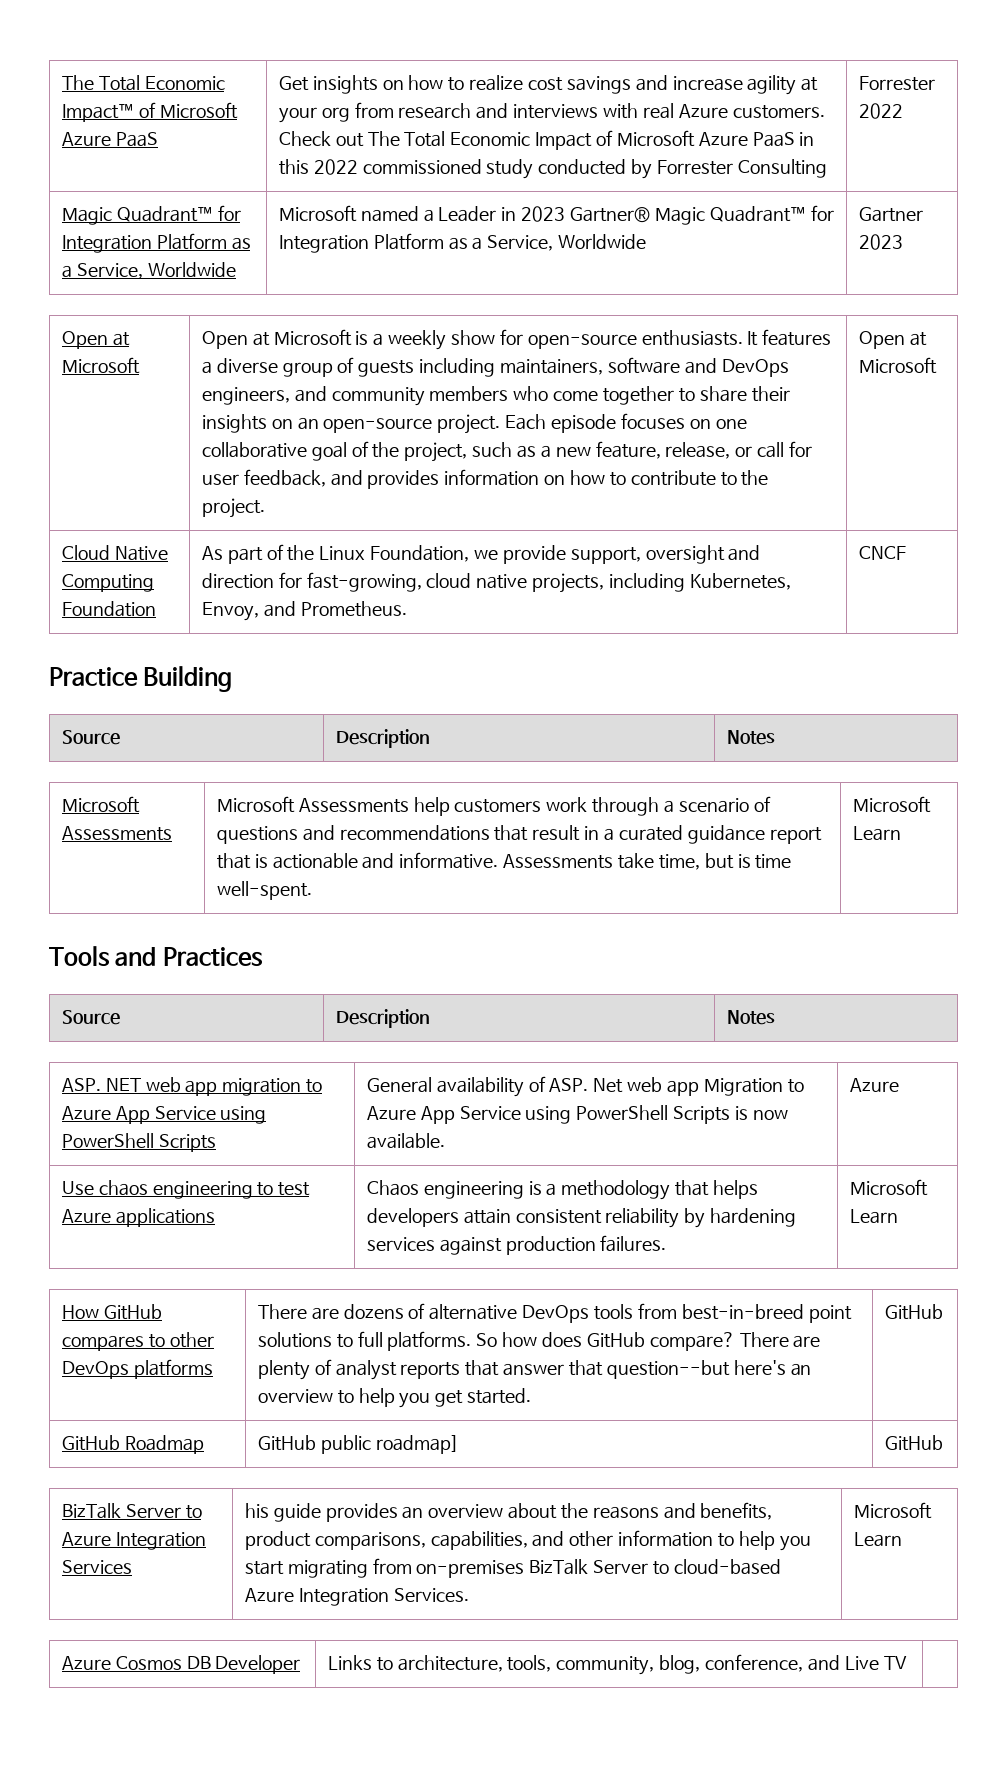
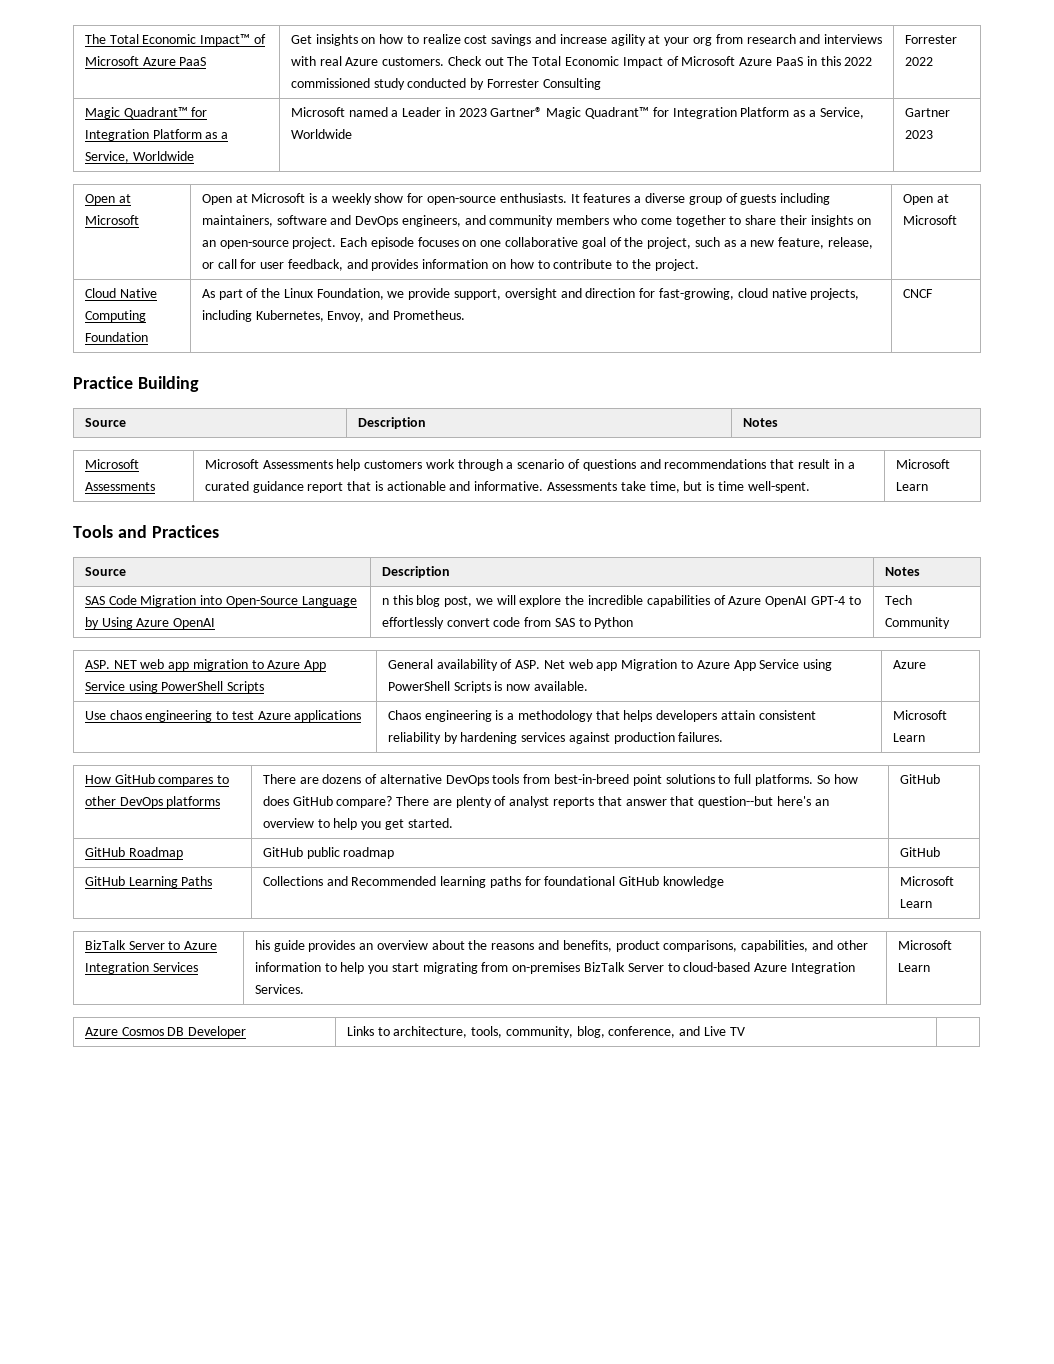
(775, 1017) none -> [84,595,357,607] [84,617,216,629] [381,595,861,607] [381,617,634,629] [884,595,912,605] [884,617,950,629] // SAS Code Migration into Open-Source Language by Using Azure OpenAI | n this blog post, we will explore the incredible capabilities of Azure OpenAI GPT-4 to effortlessly convert code from SAS to Python | Tech Community
[375,1435,459,1454] [884,1435,943,1451] roadmap] | GitHub -> [343,847,395,859] [899,847,940,857] [84,876,213,888] [262,876,725,888] [899,876,954,886] [899,899,932,908] roadmap | GitHub // GitHub Learning Paths | Collections and Recommended learning paths for foundational GitHub knowledge | Microsoft Learn

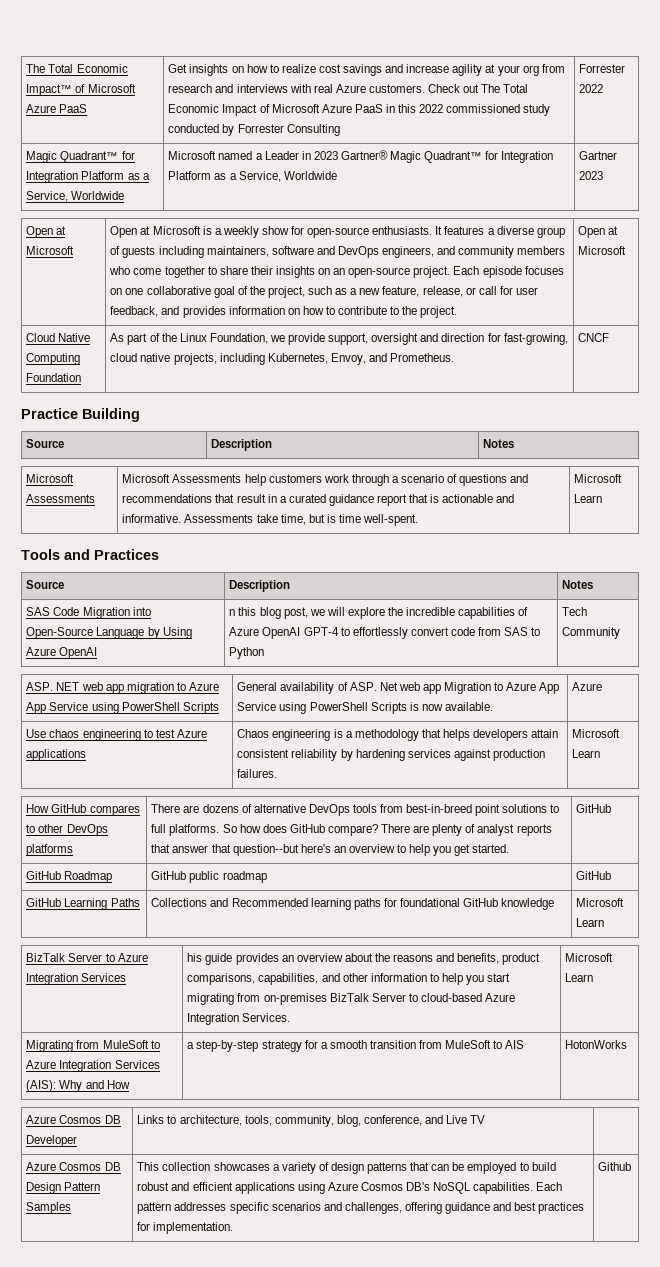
(930, 967) none -> [26,1040,160,1052] [26,1060,160,1072] [26,1080,130,1092] [187,1040,525,1052] [565,1040,628,1049] // Migrating from MuleSoft to Azure Integration Services (AIS): Why and How | a step-by-step strategy for a smooth transition from MuleSoft to AIS | HotonWorks
(745, 1031) none -> [26,1162,121,1171] [26,1182,101,1194] [26,1202,72,1214] [137,1162,556,1174] [137,1182,563,1194] [137,1202,585,1214] [137,1222,234,1234] [598,1162,632,1171] // Azure Cosmos DB Design Pattern Samples | This collection showcases a variety of design patterns that can be employed to build robust and efficient applications using Azure Cosmos DB's NoSQL capabilities. Each pattern addresses specific scenarios and challenges, offering guidance and best practices for implementation. | Github

